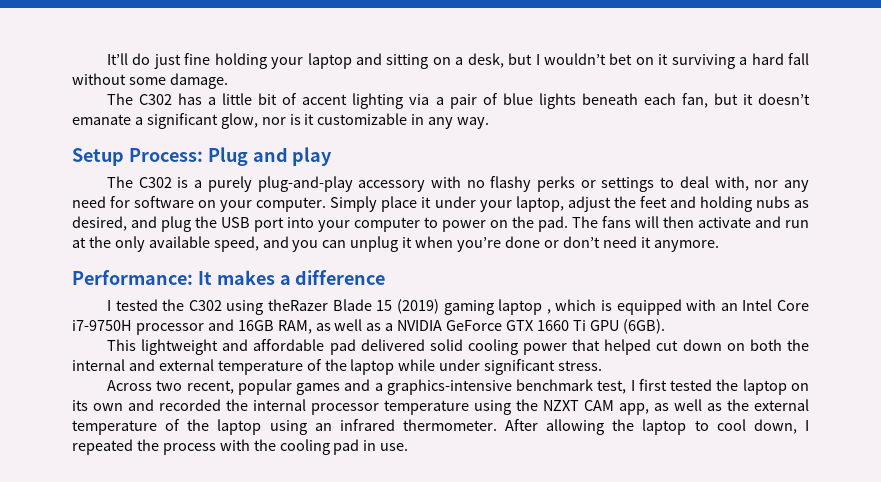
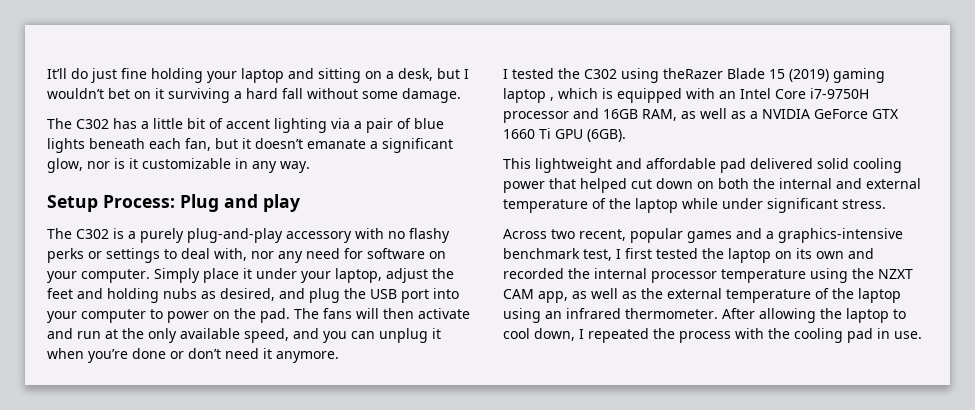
[72,270,386,285] // Performance: It makes a difference -> (339, 357) none

